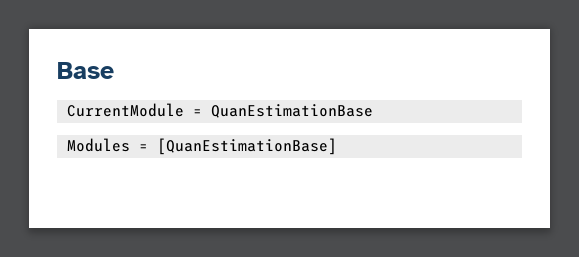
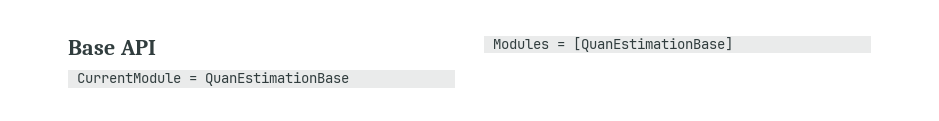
(114, 70) none -> [119,40,156,55] API

